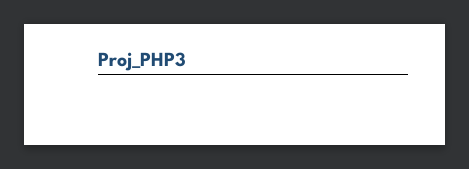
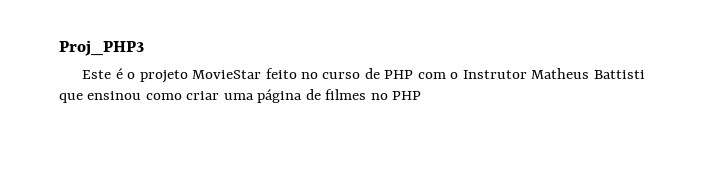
(186, 61) none -> [82,68,645,83] [59,89,422,103] // Este é o projeto MovieStar feito no curso de PHP com o Instrutor Matheus Battisti que ensinou como criar uma página de filmes no PHP

